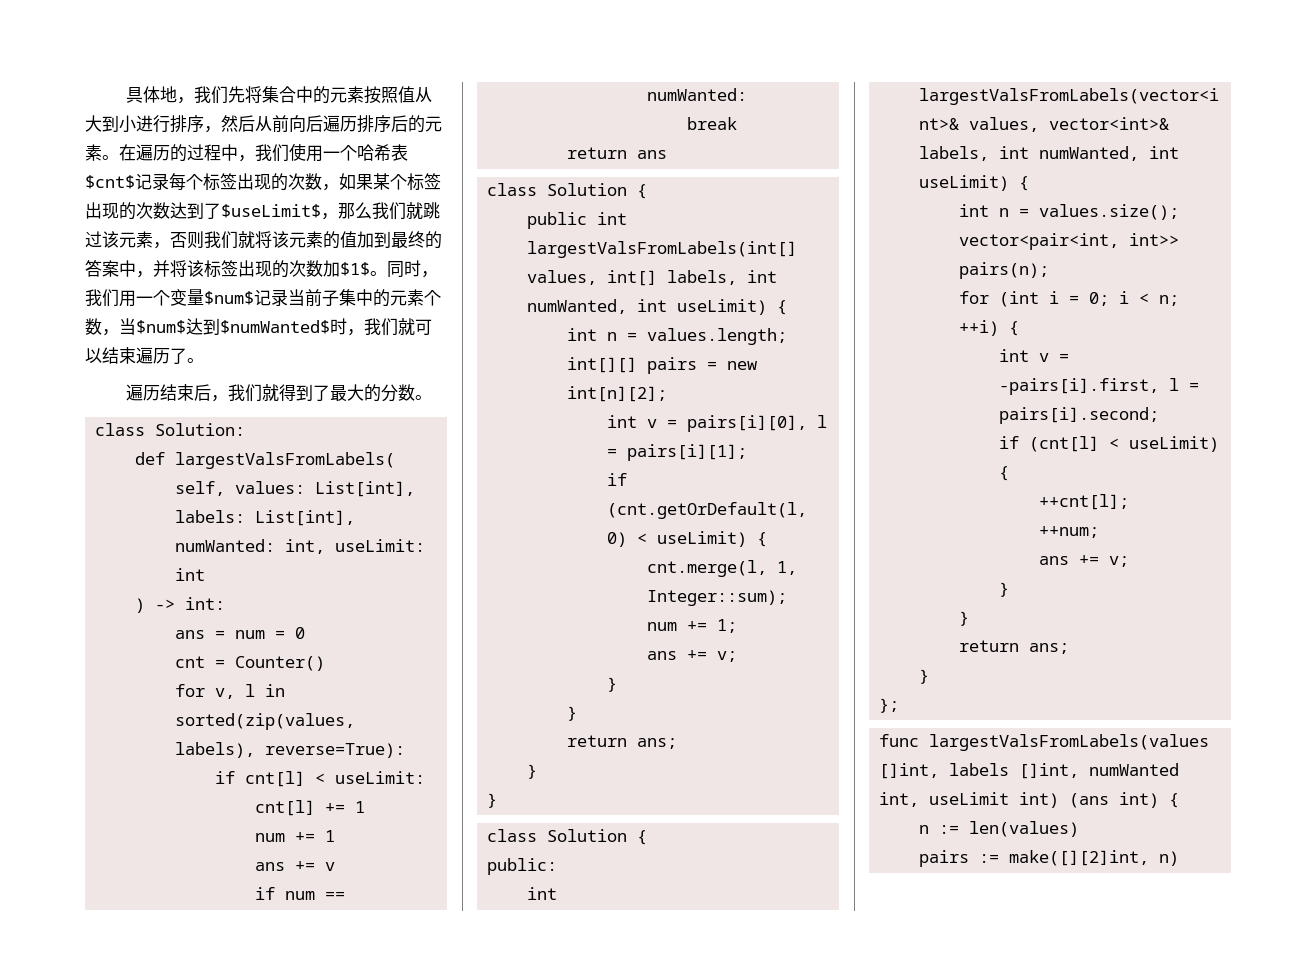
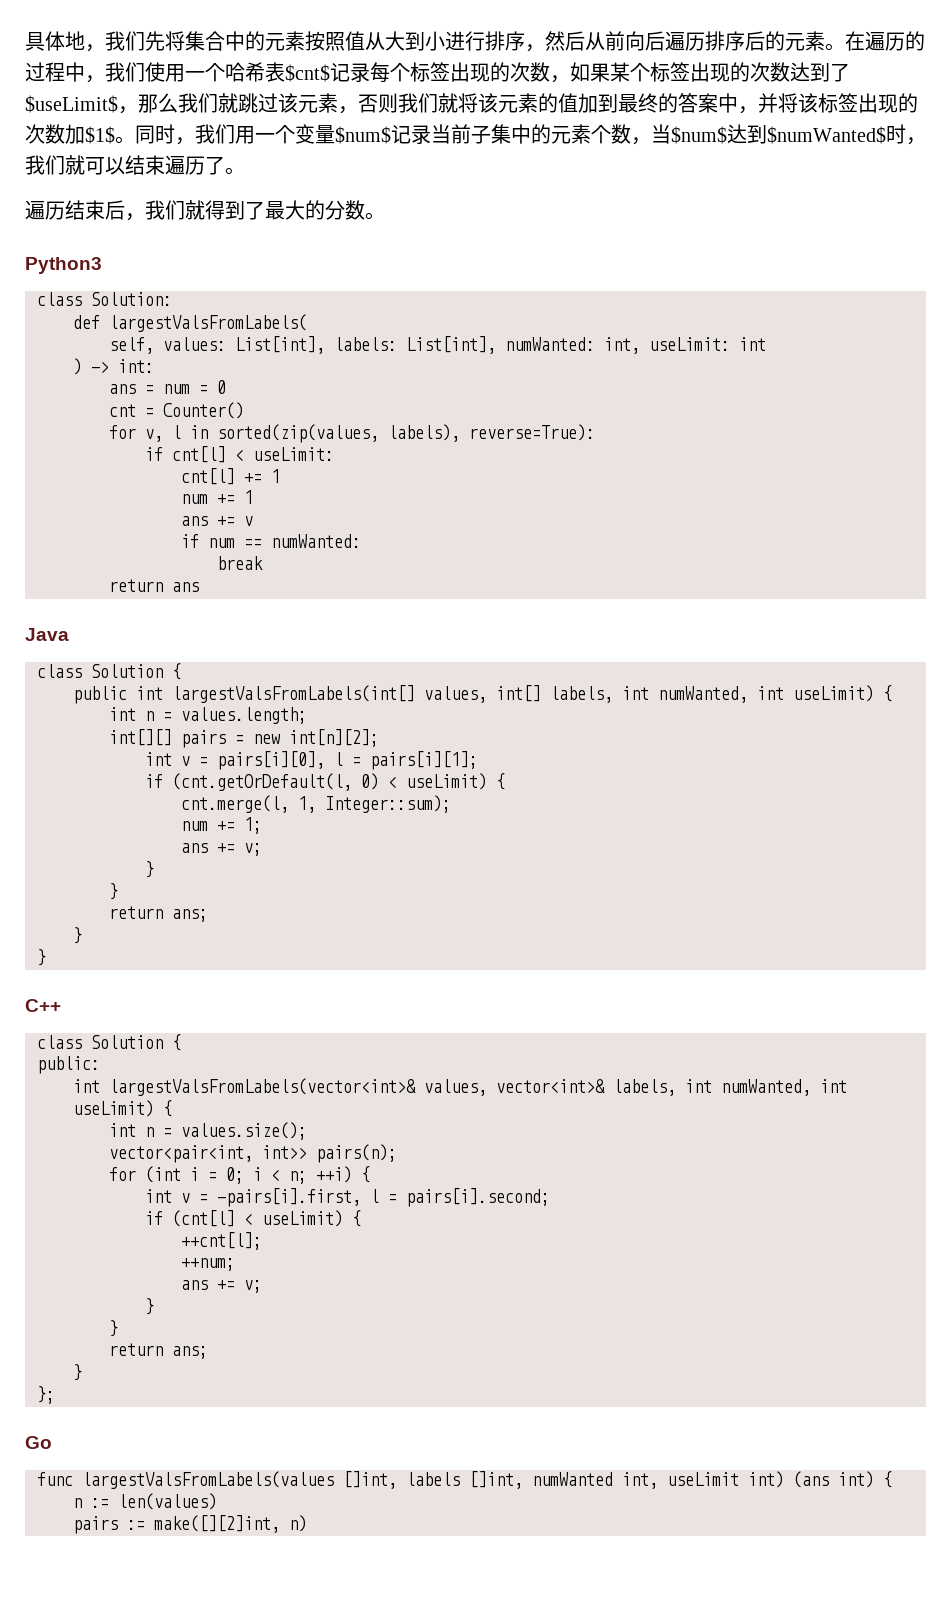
(432, 397) none -> [25,257,102,274] // Python3
(668, 154) none -> [25,628,69,641] // Java
(498, 800) none -> [25,999,61,1012] // C++
(900, 705) none -> [25,1436,52,1449] // Go

